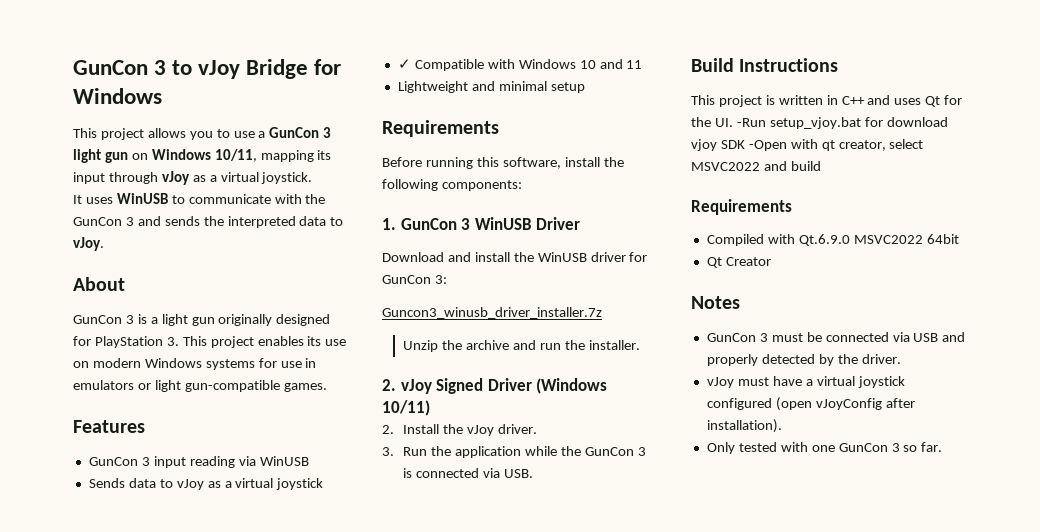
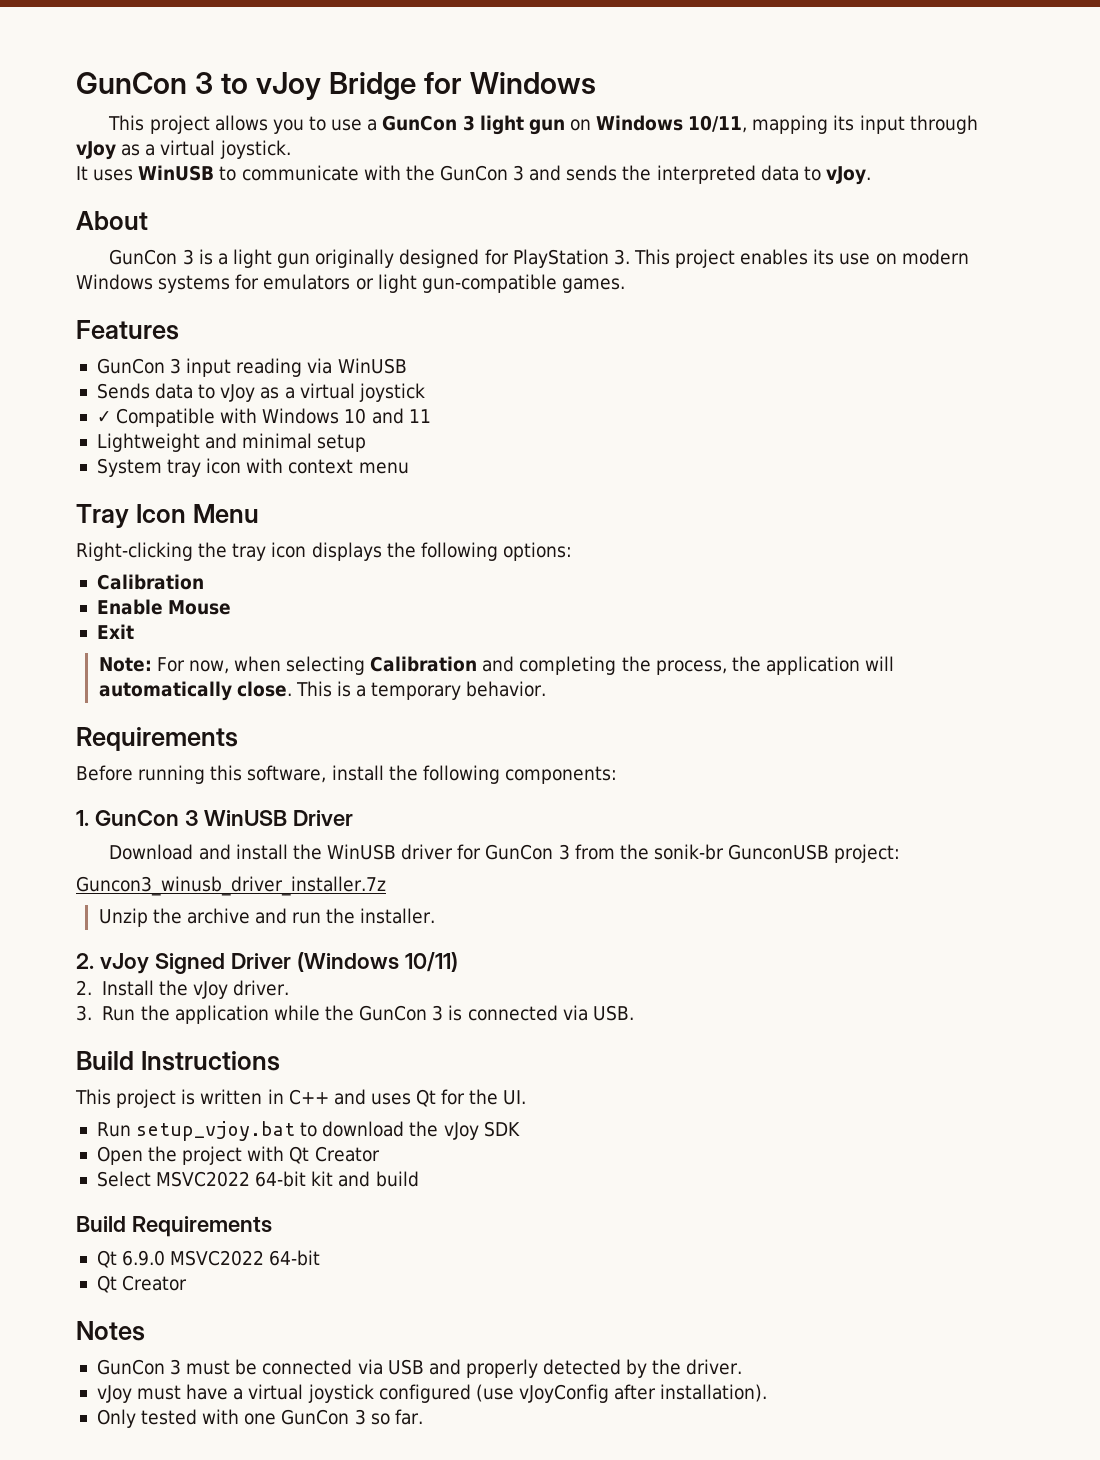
[280,358,317,368] use in -> (260, 282) none
(585, 87) none -> [96,458,409,477] [76,504,259,528] [76,542,572,561] [96,574,204,590] [96,599,232,615] [96,624,134,639] [98,656,895,675] [98,681,547,701] // System tray icon with context menu // Tray Icon Menu // Right-clicking the tray icon displays the following options: // Calibration // Enable Mouse // Exit // Note: For now, when selecting Calibration and completing the process, the application will automatically close. This is a temporary behavior.
[434,275,447,284] 3: -> [558,844,901,863] 3 from the sonik-br GunconUSB project:
[736,117,948,129] [691,139,924,151] [691,162,760,171] -Run setup_vjoy.bat for download vjoy SDK -Open with qt creator, select MSVC2022 -> [96,1121,520,1141] [96,1146,380,1165] [96,1171,334,1187] // Run setup_vjoy.bat to download the vJoy SDK // Open the project with Qt Creator // Select MSVC2022 64-bit kit
[691,199,792,215] [706,234,959,246] Requirements // Compiled with Qt.6.9.0 MSVC2022 64bit -> [76,1216,272,1237] [96,1250,321,1268] Build Requirements // Qt 6.9.0 MSVC2022 64-bit
[775,397,812,411] (open -> [475,1384,514,1402] (use

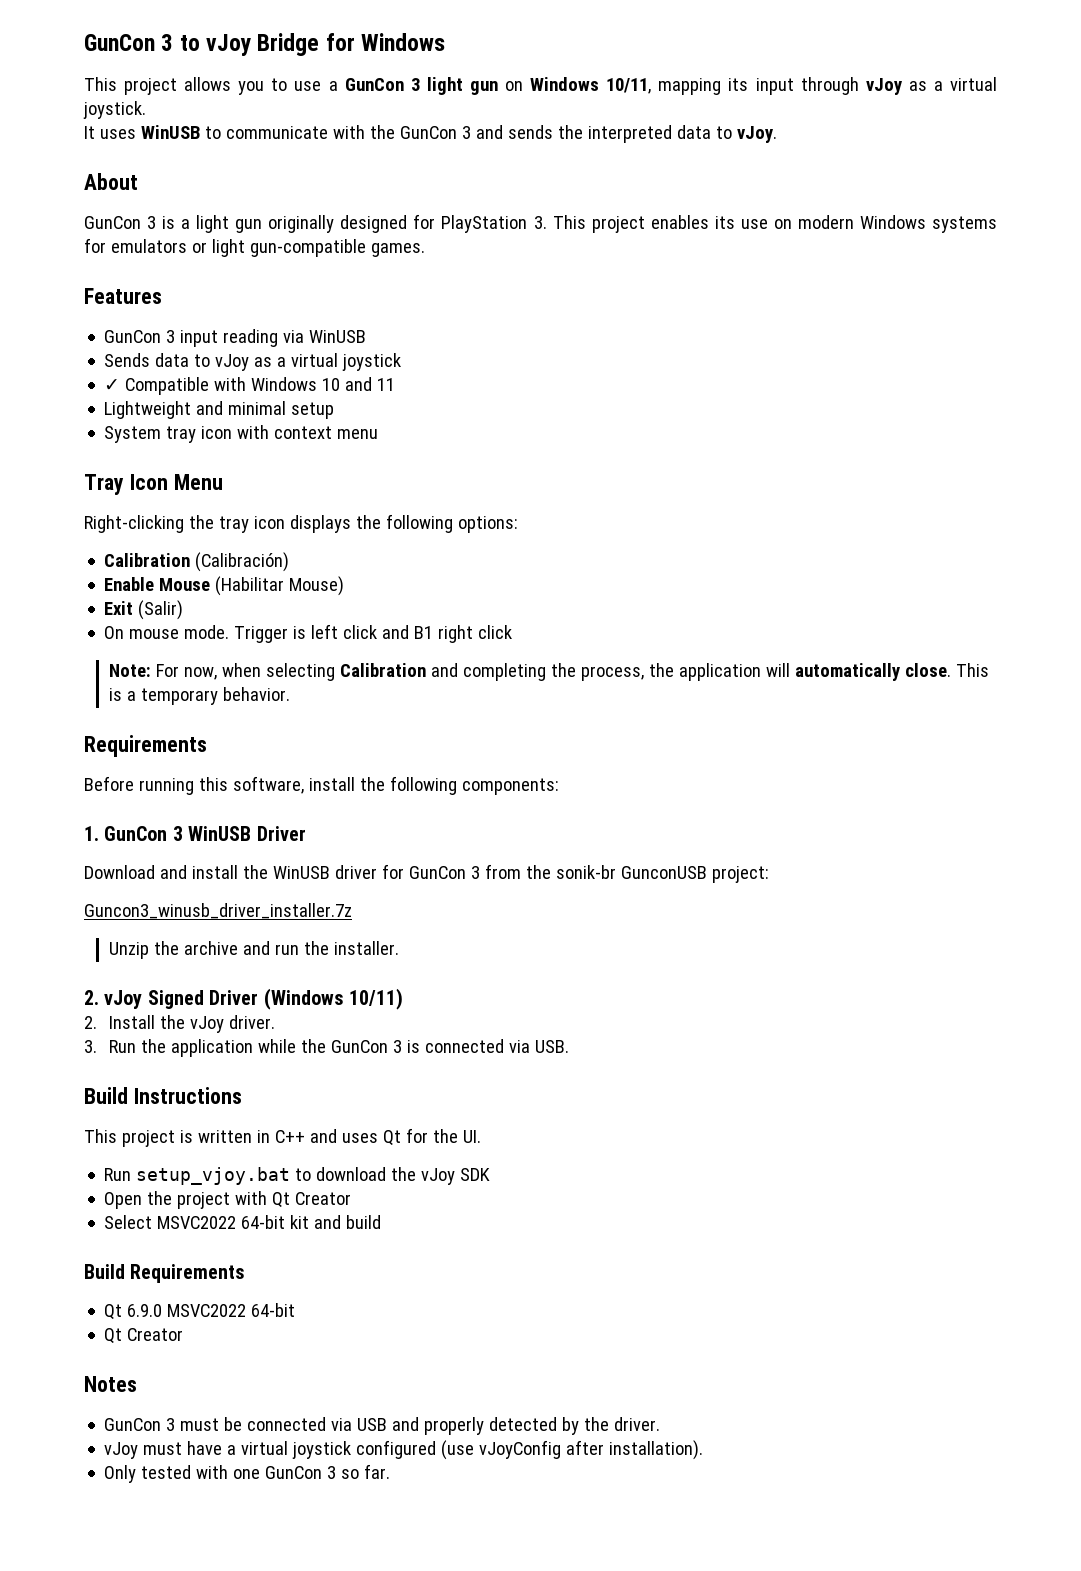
(204, 582) none -> [195,552,290,572] (Calibración)
(232, 607) none -> [215,576,345,596] (Habilitar Mouse)
(134, 631) none -> [138,600,184,620] [104,624,513,643] (Salir) // On mouse mode. Trigger is left click and B1 right click

